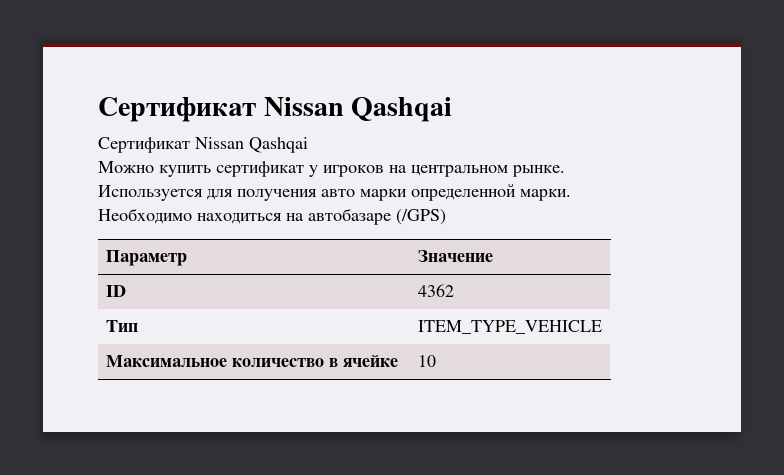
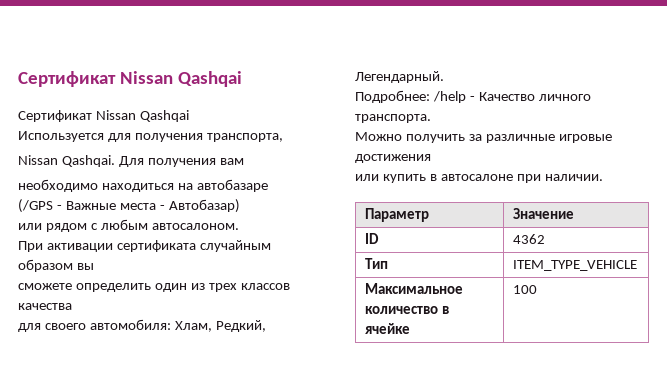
[98,161,565,177] [98,184,571,201] [98,208,446,225] Можно купить сертификат у игроков на центральном рынке. // Используется для получения авто марки определенной марки. // Необходимо находиться на автобазаре (/GPS) -> [18,131,283,142] [18,155,244,167] [18,179,268,192] [18,199,240,213] [18,219,239,232] [18,240,271,252] [18,259,94,272] [18,283,290,292] [18,303,72,310] [18,319,266,332] [355,71,444,83] [355,90,591,103] [355,114,431,123] [355,132,612,143] [355,154,431,163] [355,174,603,183] Используется для получения транспорта, // Nissan Qashqai. Для получения вам // необходимо находиться на автобазаре // (/GPS - Важные места - Автобазар) // или рядом с любым автосалоном. // При активации сертификата случайным образом вы // сможете определить один из трех классов качества // для своего автомобиля: Хлам, Редкий, Легендарный. // Подробнее: /help - Качество личного транспорта. // Можно получить за различные игровые достижения // или купить в автосалоне при наличии.
[417,355,436,367] 10 -> [512,285,537,294] 100

